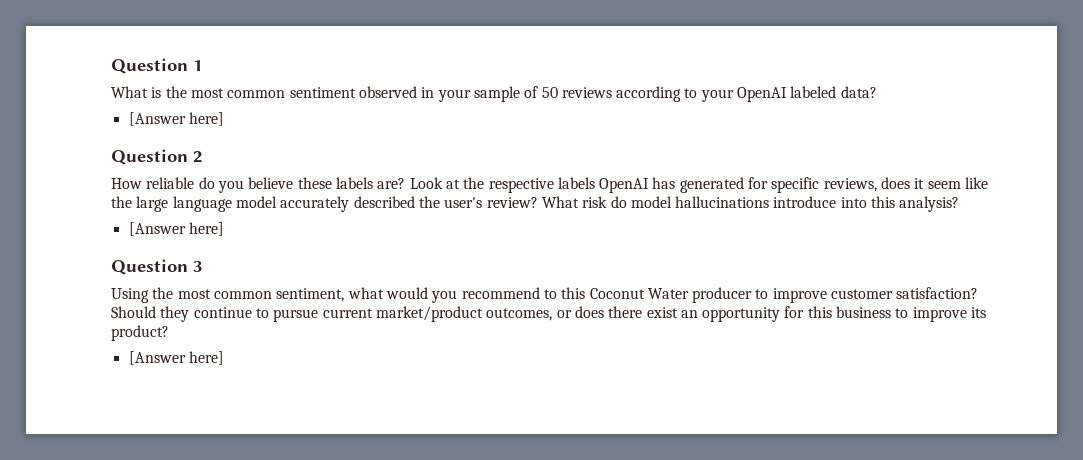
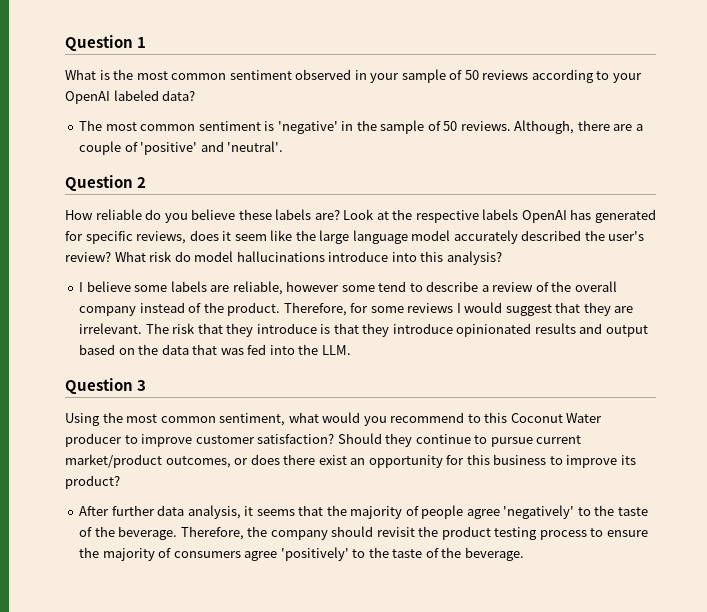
[128,112,224,126] [Answer here] -> [79,120,643,134] [79,141,284,155] The most common sentiment is 'negative' in the sample of 50 reviews. Although, there are a couple of 'positive' and 'neutral'.
[128,222,224,236] [Answer here] -> [79,281,617,295] [79,302,634,316] [79,323,648,337] [79,344,351,355] I believe some labels are reliable, however some tend to describe a review of the overall company instead of the product. Therefore, for some reviews I would suggest that they are irrelevant. The risk that they introduce is that they introduce opinionated results and output based on the data that was fed into the LLM.
[128,351,224,365] [Answer here] -> [79,505,648,519] [79,526,648,540] [79,547,524,561] After further data analysis, it seems that the majority of people agree 'negatively' to the taste of the beverage. Therefore, the company should revisit the product testing process to ensure the majority of consumers agree 'positively' to the taste of the beverage.

